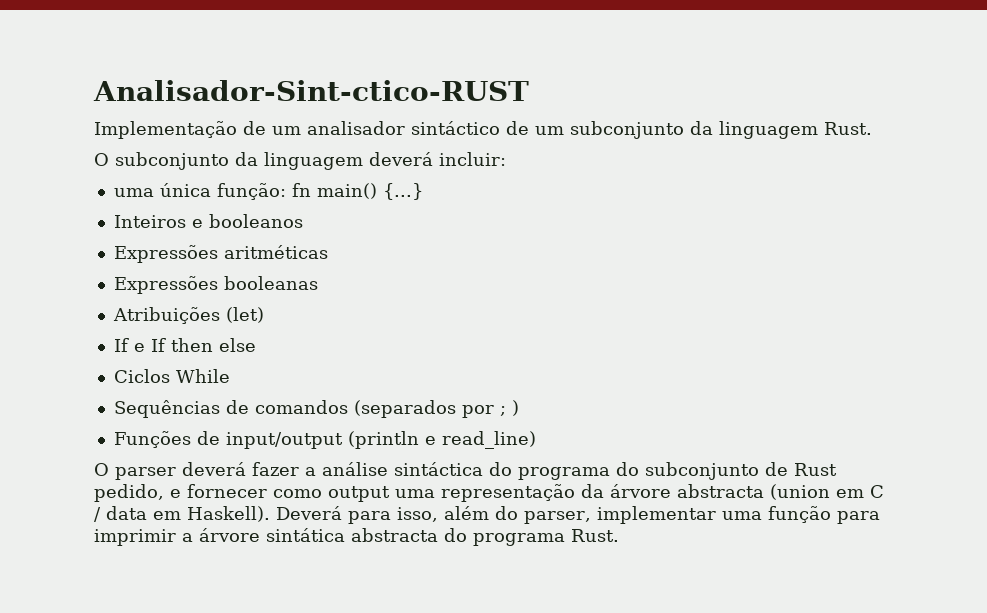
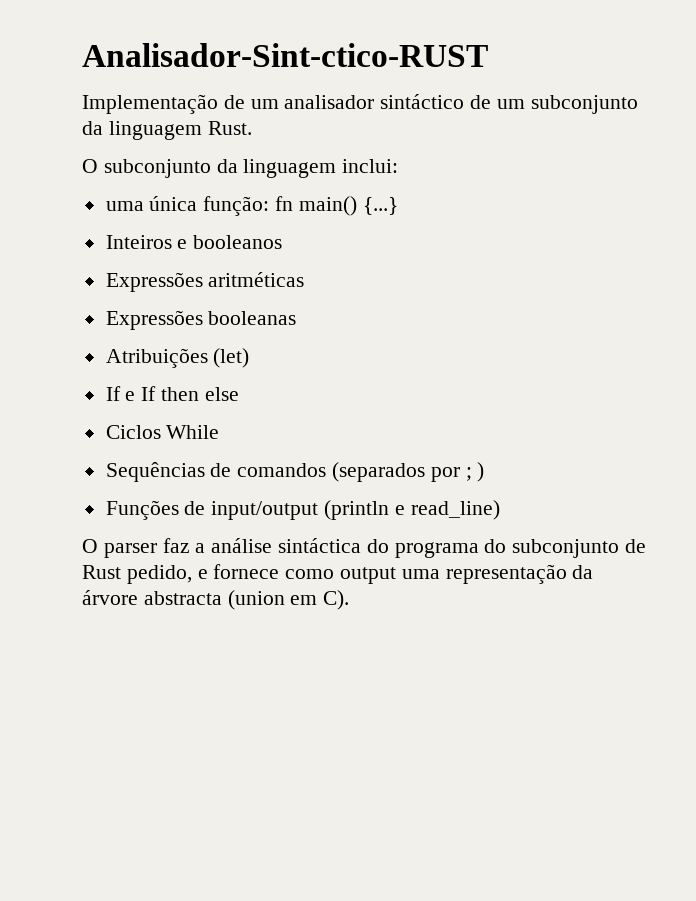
[369,152,506,166] deverá incluir: -> [342,159,399,173] inclui:
[182,462,299,476] deverá fazer -> [162,538,190,553] faz
[187,484,267,498] fornecer -> [213,564,280,579] fornece
[870,485,884,498] [94,506,880,524] [94,528,619,546] C / data em Haskell). Deverá para isso, além do parser, implementar uma função para imprimir a árvore sintática abstracta do programa Rust. -> [323,590,350,610] C).

